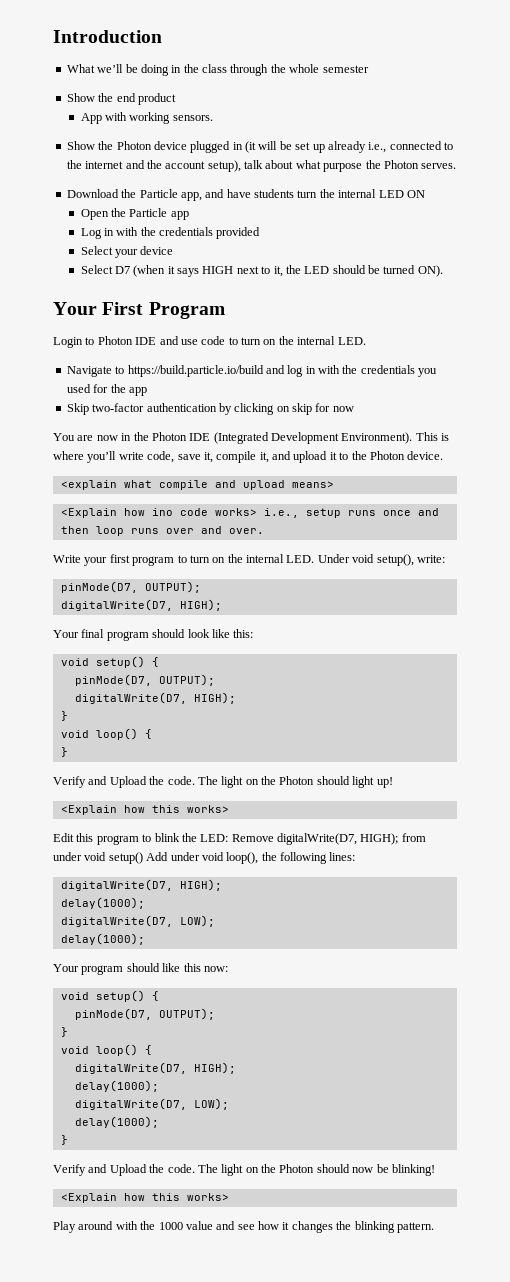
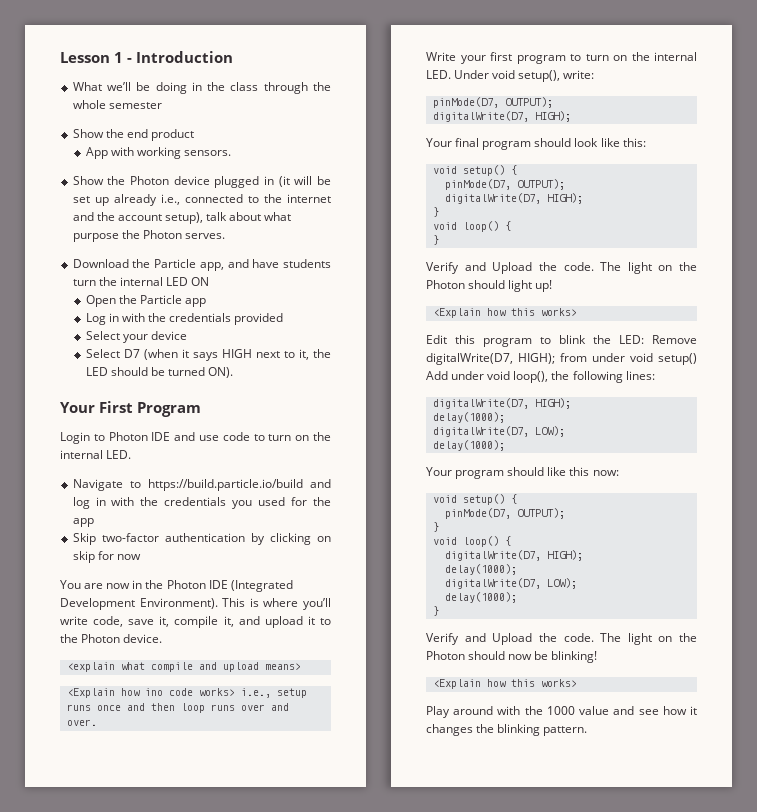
(53, 36) none -> [60,52,132,63] Lesson 1 -

